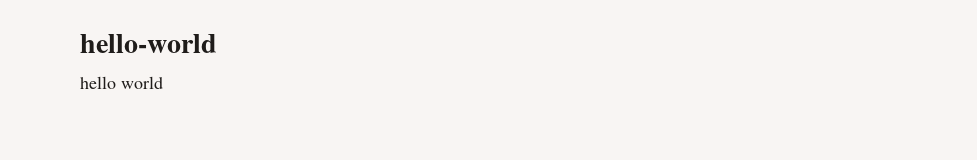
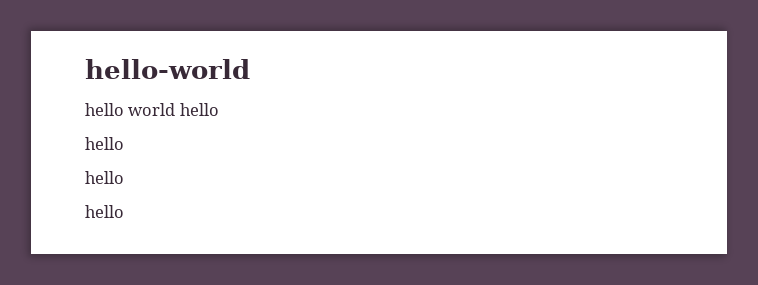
(163, 82) none -> [179,103,219,116] [85,137,124,150] [85,171,124,184] [85,205,124,218] hello // hello // hello // hello

